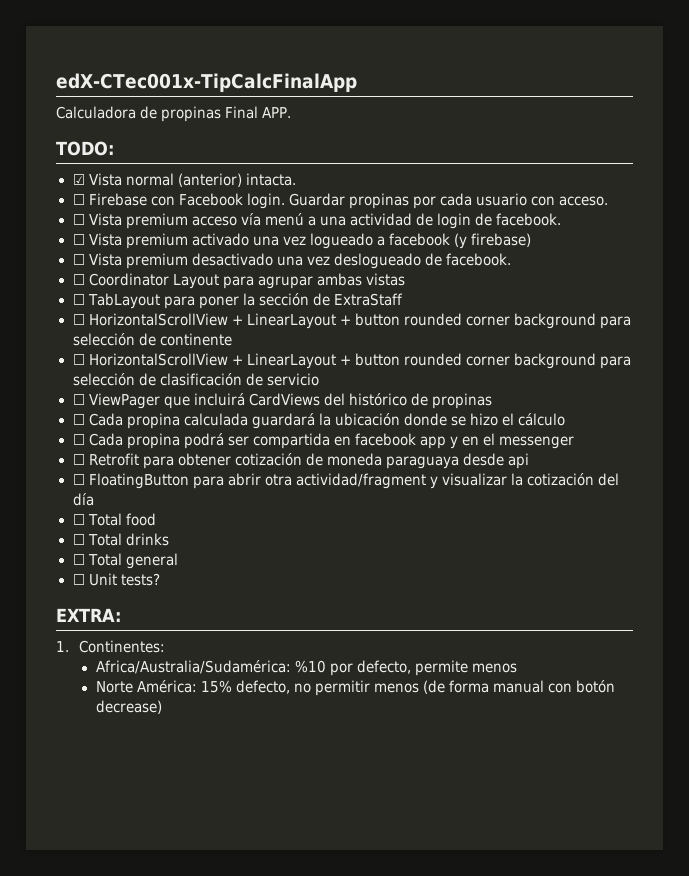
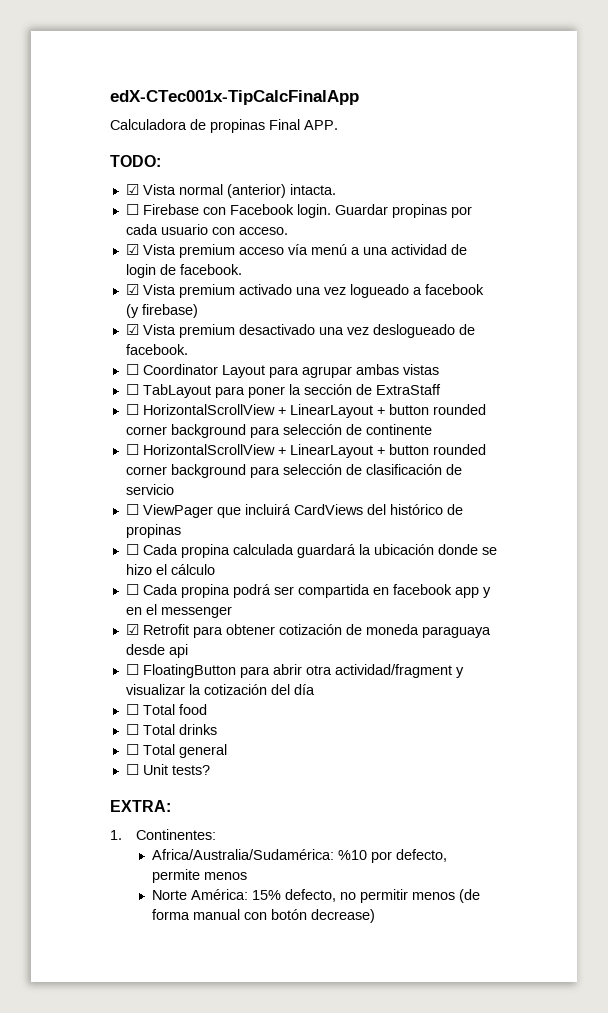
[72,214,85,225] ☐ -> [125,244,139,255] ☑
[72,234,85,245] ☐ -> [125,284,139,295] ☑
[72,254,85,265] ☐ -> [125,324,139,335] ☑
[72,454,85,465] ☐ -> [125,624,139,635] ☑

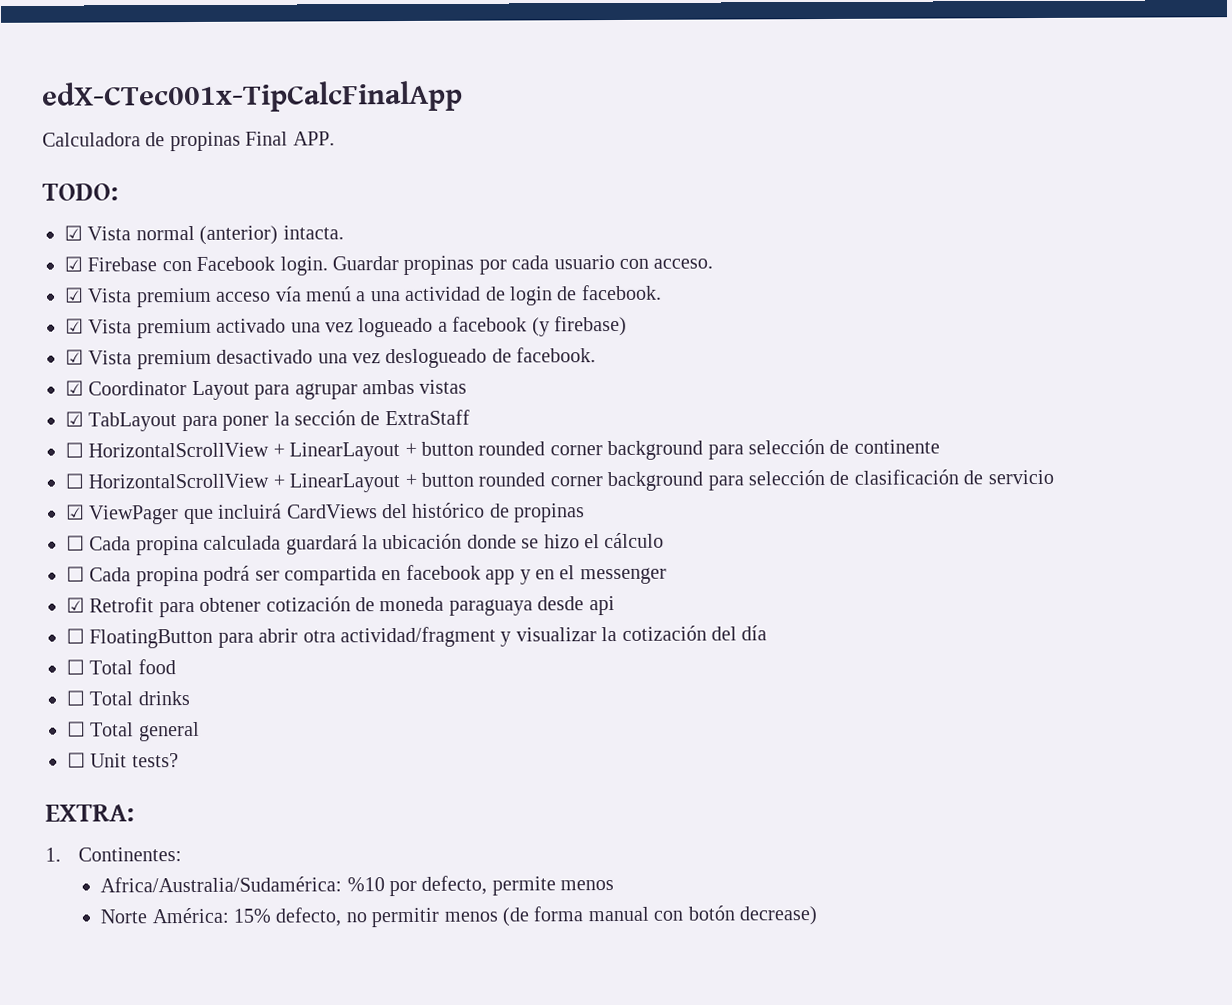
[125,204,139,215] ☐ -> [64,256,83,272] ☑
[125,364,139,375] ☐ -> [65,380,84,396] ☑
[125,384,139,395] ☐ -> [65,411,84,427] ☑
[125,504,139,515] ☐ -> [66,504,85,520] ☑

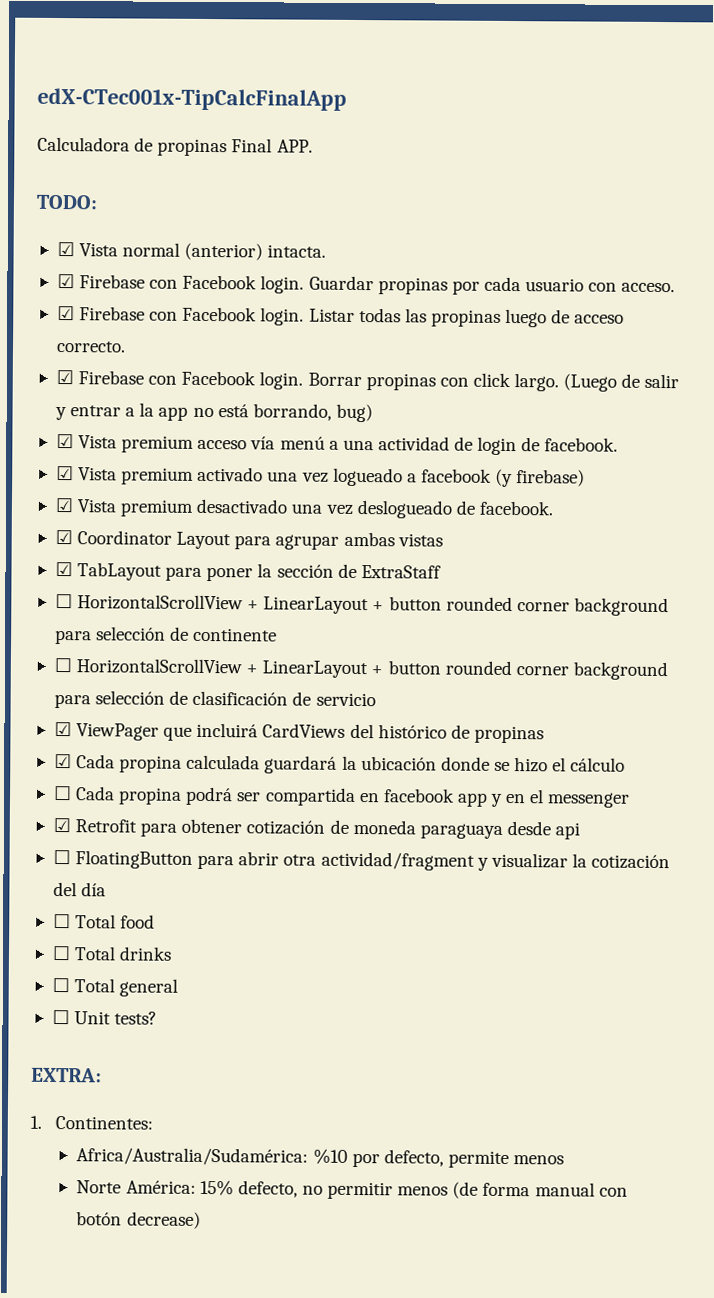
(714, 263) none -> [56,305,625,328] [55,340,126,353] [55,369,680,392] [54,402,373,423] // ☑ Firebase con Facebook login. Listar todas las propinas luego de acceso correcto. // ☑ Firebase con Facebook login. Borrar propinas con click largo. (Luego de salir y entrar a la app no está borrando, bug)
[66,535,85,551] ☐ -> [53,753,72,769] ☑

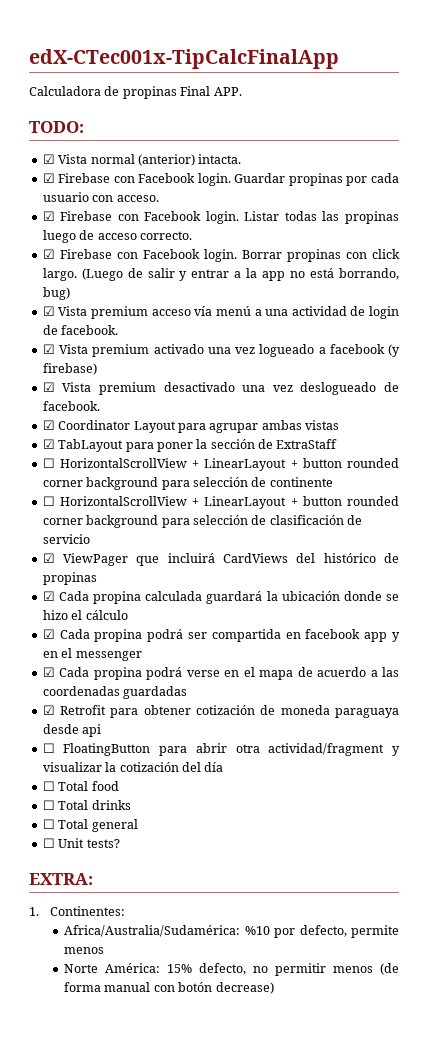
[52,785,72,801] ☐ -> [42,629,55,639] ☑
(631, 800) none -> [42,667,400,680] [42,686,188,699] // ☑ Cada propina podrá verse en el mapa de acuerdo a las coordenadas guardadas

